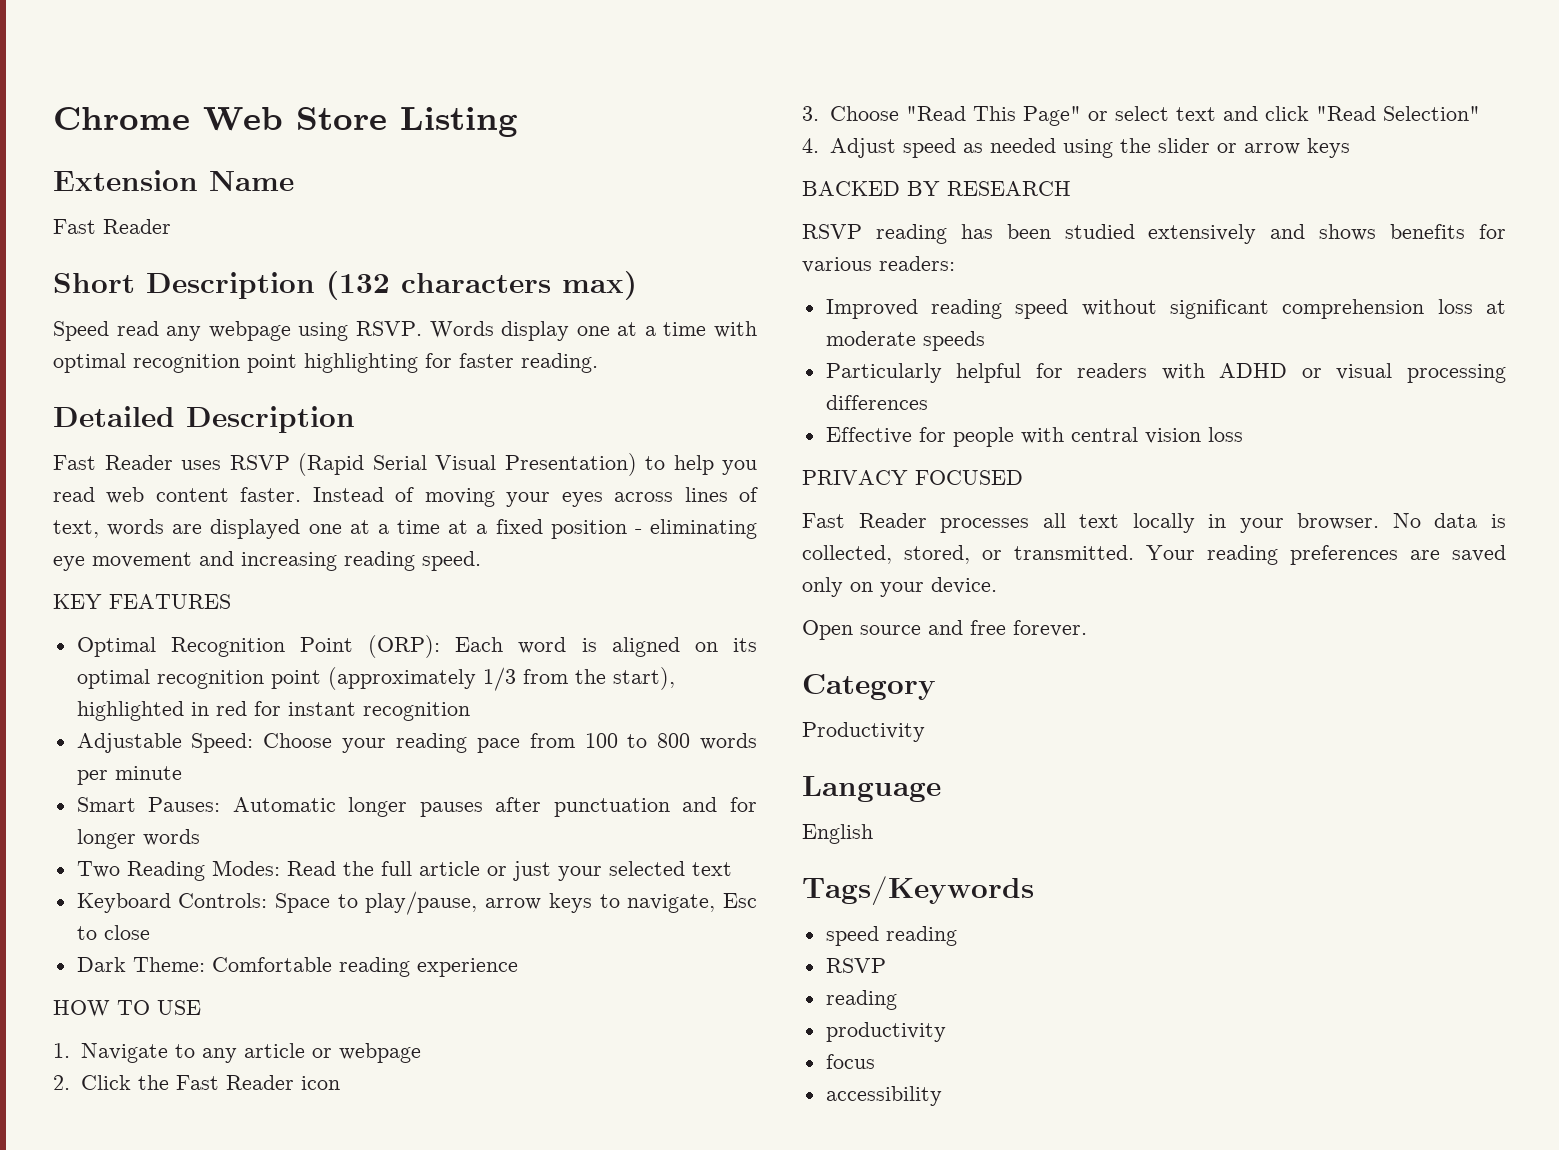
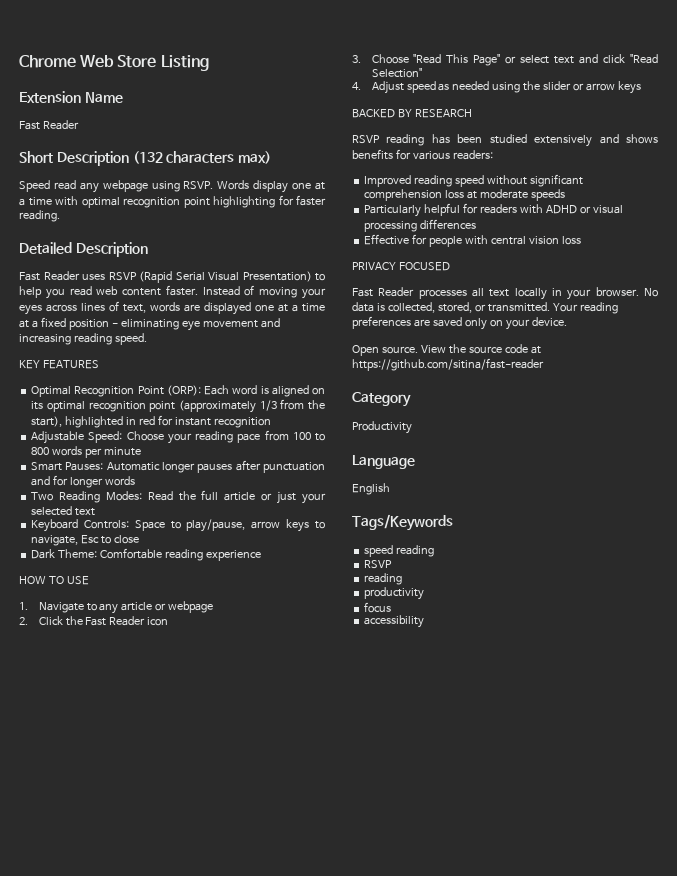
[860,620,1087,637] source and free forever. -> [381,344,541,354] [352,358,544,371] source. View the source code at https://github.com/sitina/fast-reader

